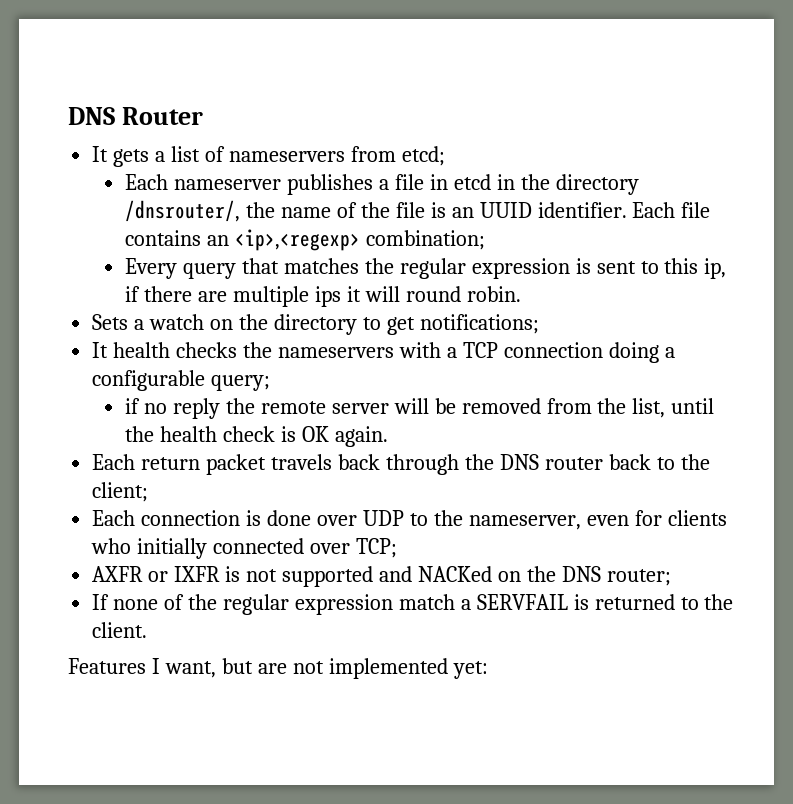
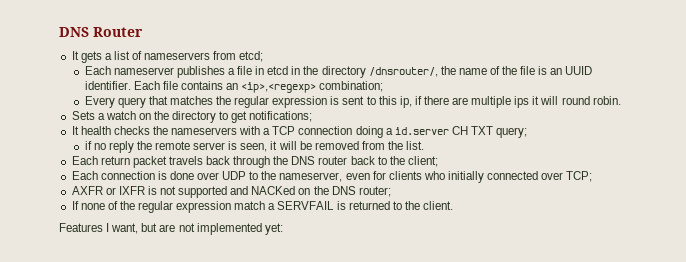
[92,370,206,391] configurable -> [394,126,494,135] id.server CH TXT
(389, 408) none -> [228,141,278,152] is seen, it
[632,398,715,418] [125,426,388,447] list, until the health check is OK again. -> [406,141,425,150] list.

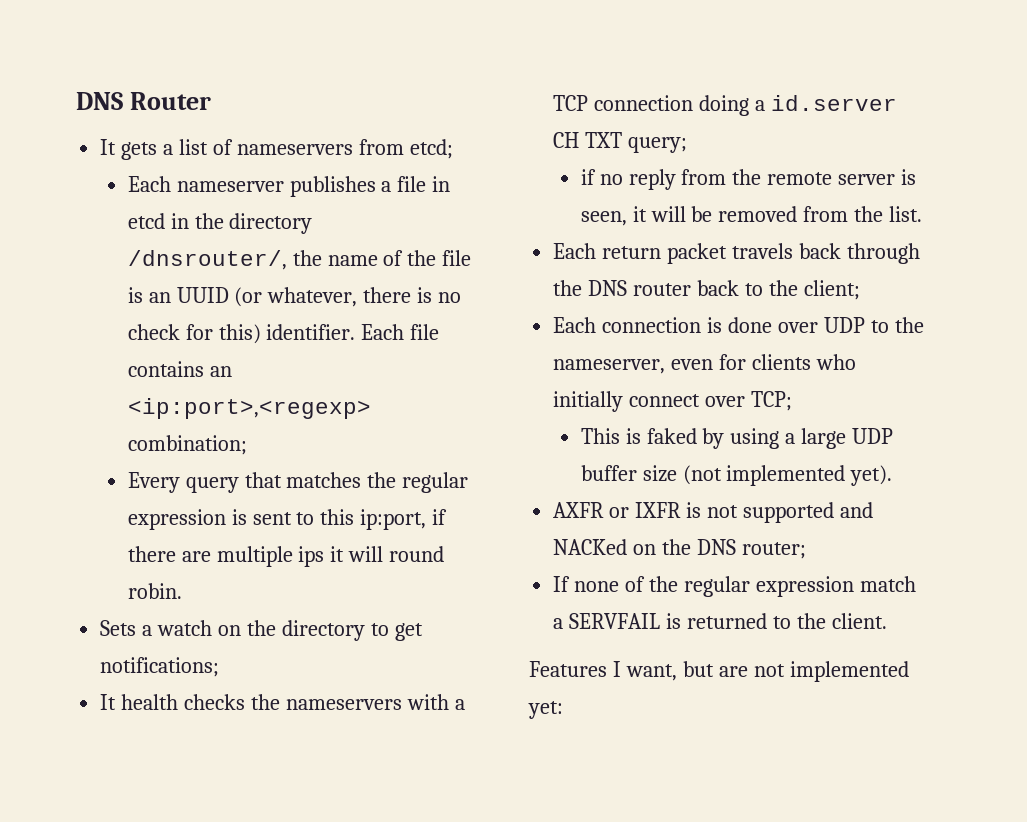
(593, 70) none -> [234,287,462,307] [127,324,261,344] (or whatever, there is no check for this)
[241,82,317,93] <ip>,<regexp> -> [127,398,371,419] <ip:port>,<regexp>
[399,96,412,108] ip, -> [360,509,427,530] ip:port,
(134, 147) none -> [681,169,727,185] from
[487,171,539,180] connected -> [629,394,701,407] connect
(593, 176) none -> [580,428,894,449] [580,465,893,486] // This is faked by using a large UDP buffer size (not implemented yet).

